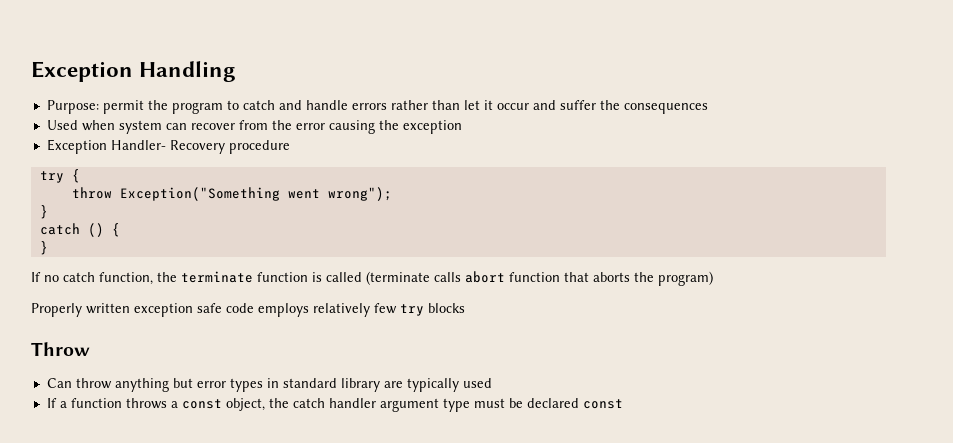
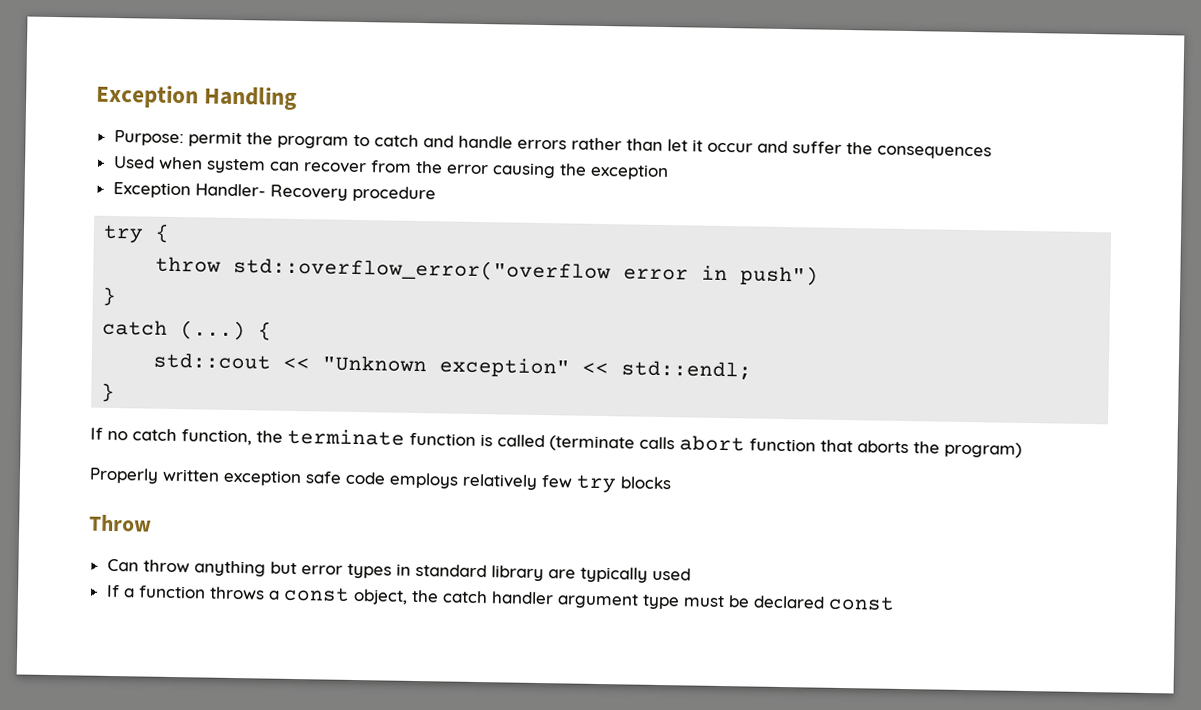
[119,187,392,201] Exception("Something went wrong"); -> [233,256,820,286] std::overflow_error("overflow error in push")
[87,223,120,237] () { -> [180,320,273,341] [153,352,753,381] (...) { // std::cout << "Unknown exception" << std::endl;

